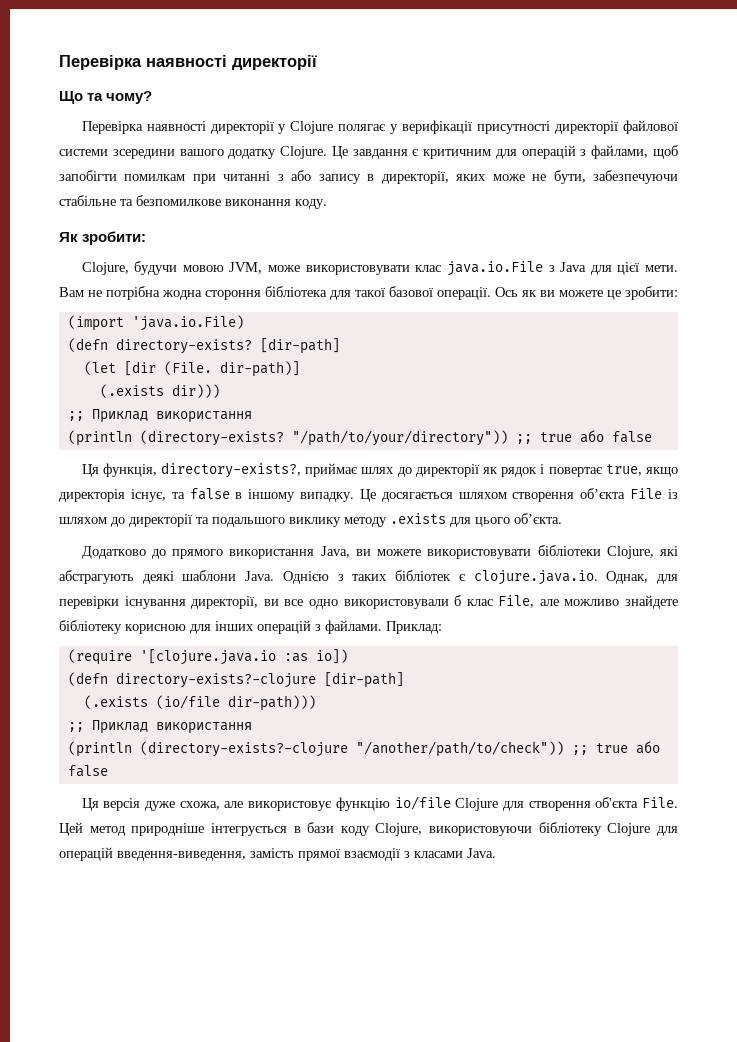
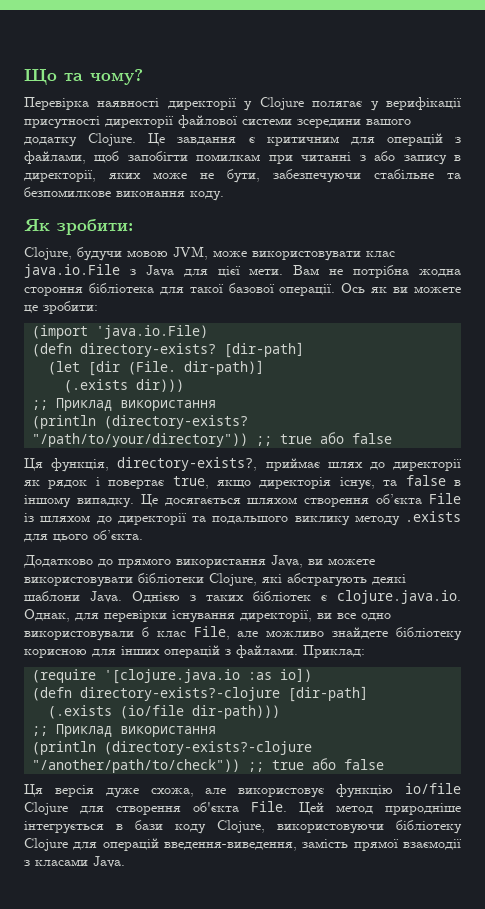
[59,55,317,70] Перевірка наявності директорії // -> (24, 77) none

